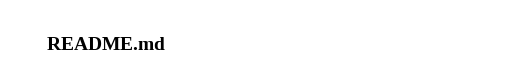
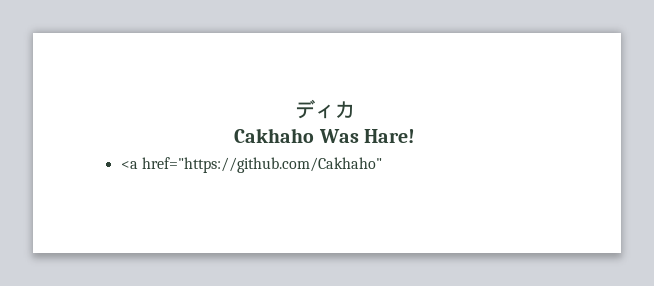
[47,37,165,50] README.md -> [294,99,355,119] [234,128,415,143] [120,157,382,173] ディカ // Cakhaho Was Hare! // <a href="https://github.com/Cakhaho"

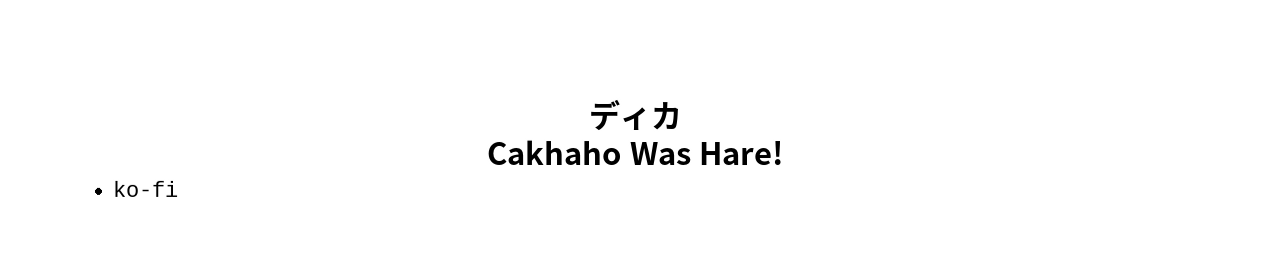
[120,157,382,173] <a href="https://github.com/Cakhaho" -> [112,180,178,197] ko-fi

